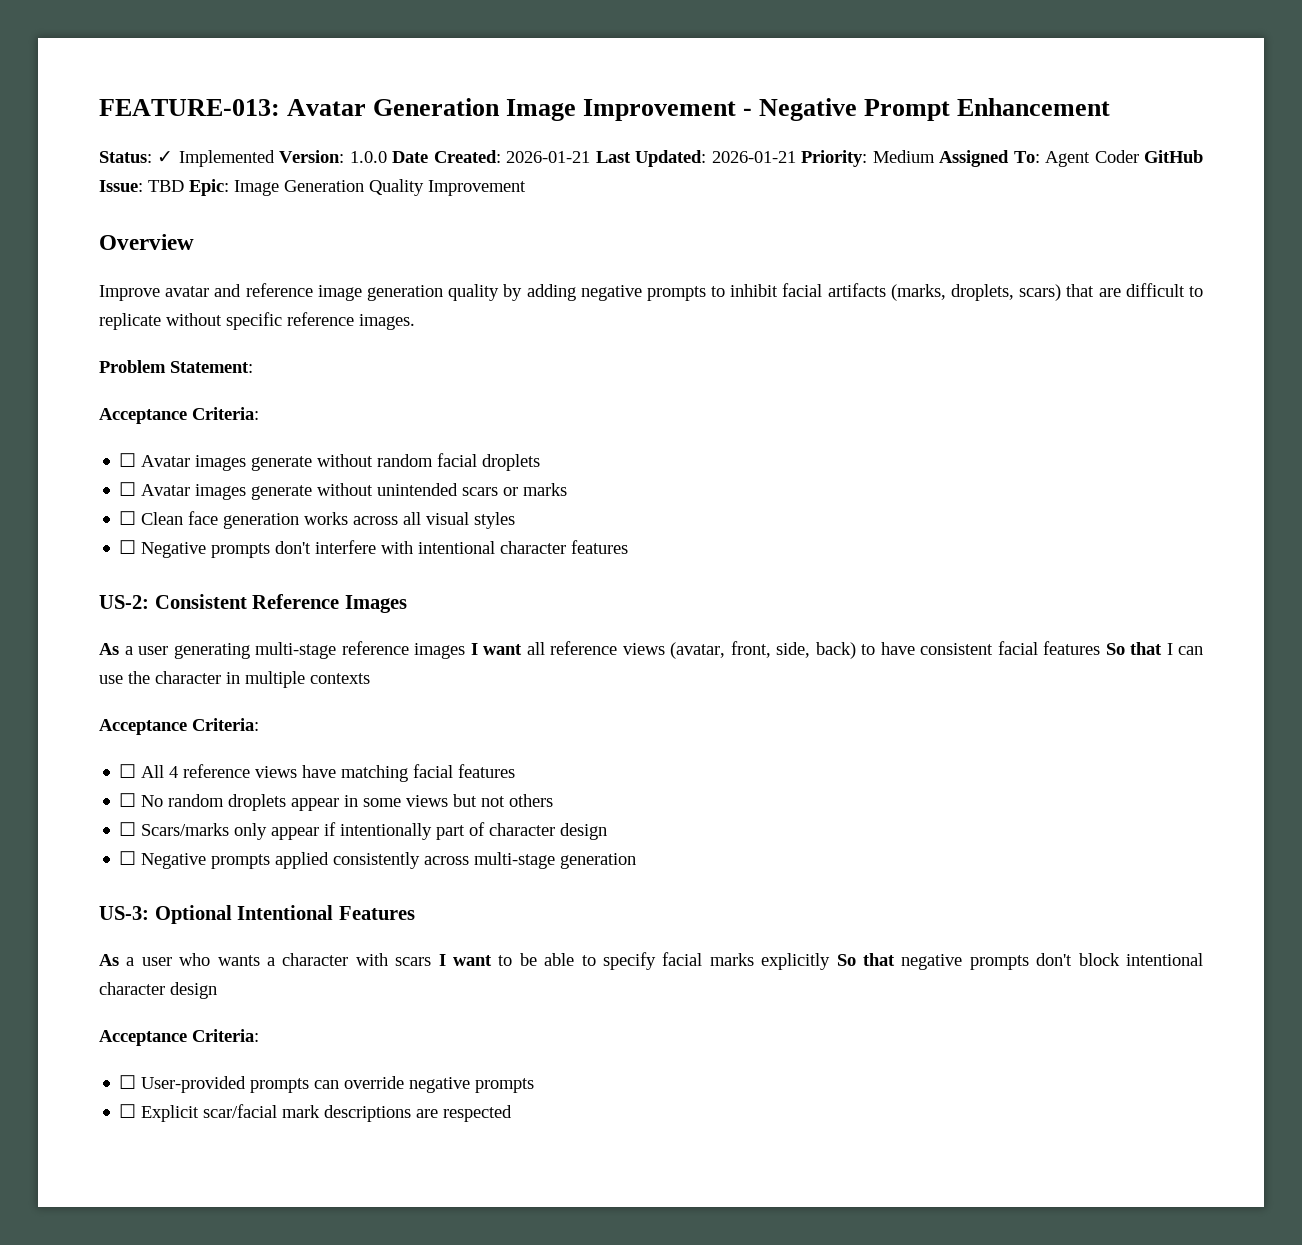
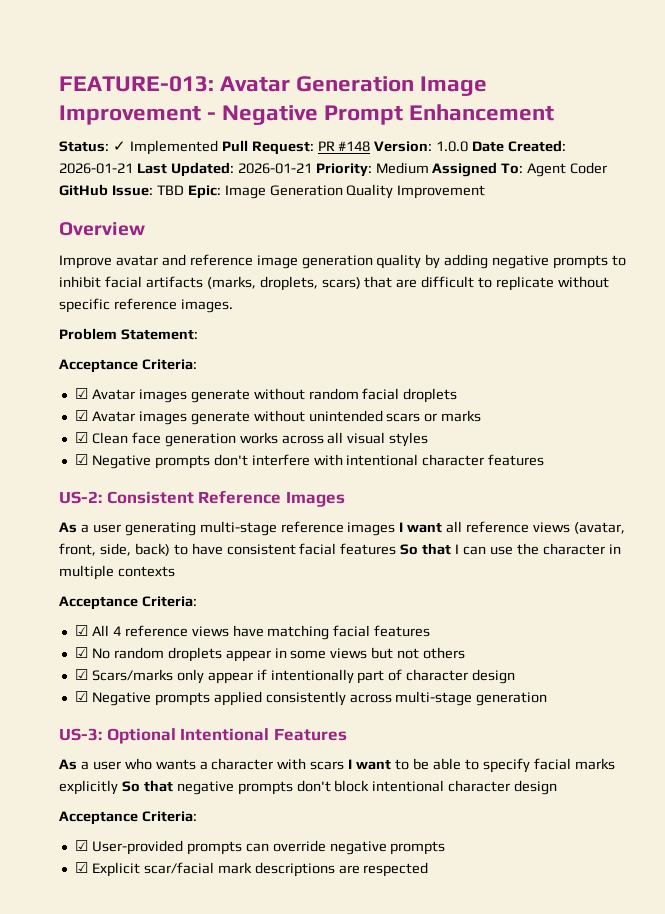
(275, 158) none -> [221,140,371,155] Pull Request: PR #148
[119,453,137,467] ☐ -> [74,388,88,399] ☑
[119,482,137,496] ☐ -> [74,410,88,421] ☑
[119,511,137,525] ☐ -> [74,432,88,443] ☑
[119,540,137,554] ☐ -> [74,454,88,465] ☑
[119,764,137,778] ☐ -> [74,625,88,636] ☑
[119,793,137,807] ☐ -> [74,647,88,658] ☑
[119,822,137,836] ☐ -> [74,669,88,680] ☑
[119,851,137,865] ☐ -> [74,691,88,702] ☑
[119,1075,137,1089] ☐ -> [74,840,88,851] ☑
[119,1104,137,1118] ☐ -> [74,862,88,873] ☑

